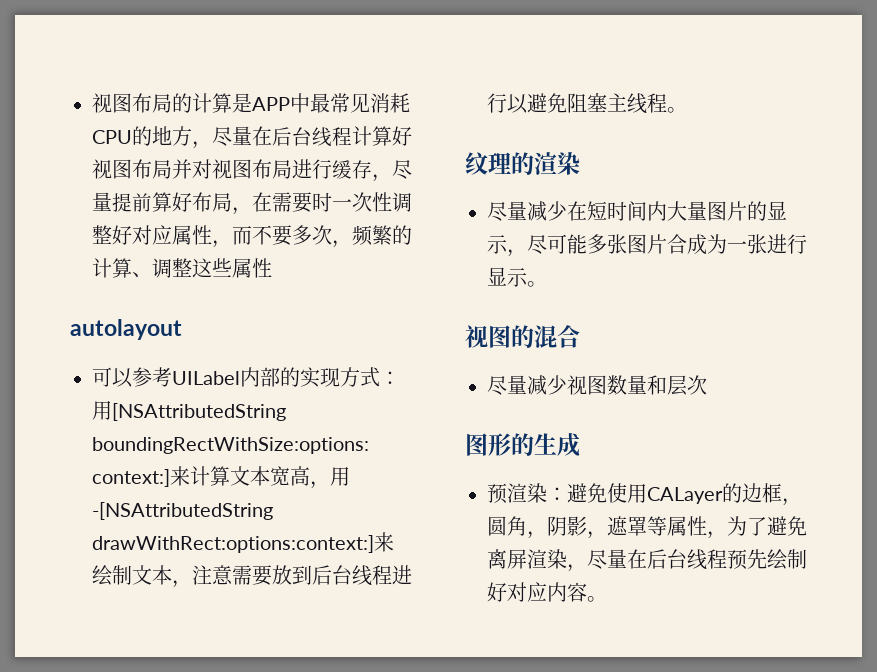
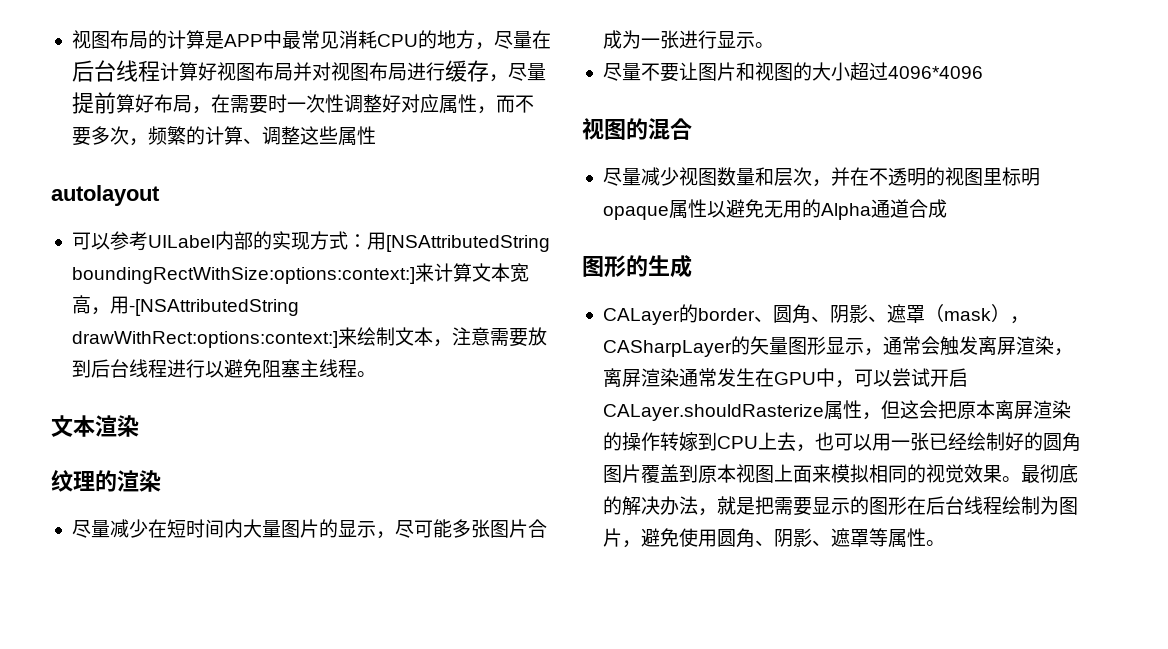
(687, 110) none -> [51,415,139,437] // 文本渲染
(547, 284) none -> [602,62,983,82] // 尽量不要让图片和视图的大小超过4096*4096
[465,433,580,457] [487,483,802,506] [487,516,807,539] [487,549,807,572] [487,582,587,602] // 图形的生成 // 预渲染：避免使用CALayer的边框，圆角，阴影，遮罩等属性，为了避免离屏渲染，尽量在后台线程预先绘制好对应内容 -> [811,167,1040,187] [602,199,947,220] [582,255,692,278] [602,304,1029,325] [602,336,1073,357] [602,368,968,388] [602,400,1071,421] [602,432,1081,452] [602,464,1078,483] [602,496,1078,516] [602,528,926,548] ，并在不透明的视图里标明opaque属性以避免无用的Alpha通道合成 // 图形的生成 // CALayer的border、圆角、阴影、遮罩（mask），CASharpLayer的矢量图形显示，通常会触发离屏渲染，离屏渲染通常发生在GPU中，可以尝试开启CALayer.shouldRasterize属性，但这会把原本离屏渲染的操作转嫁到CPU上去，也可以用一张已经绘制好的圆角图片覆盖到原本视图上面来模拟相同的视觉效果。最彻底的解决办法，就是把需要显示的图形在后台线程绘制为图片，避免使用圆角、阴影、遮罩等属性

